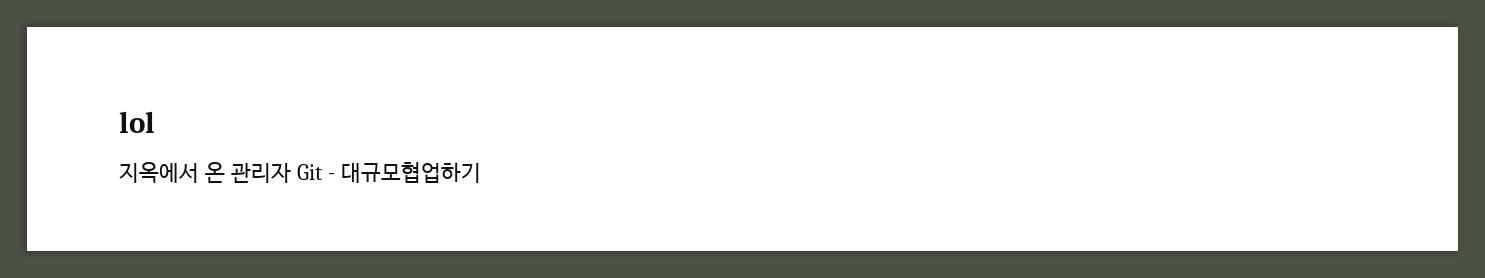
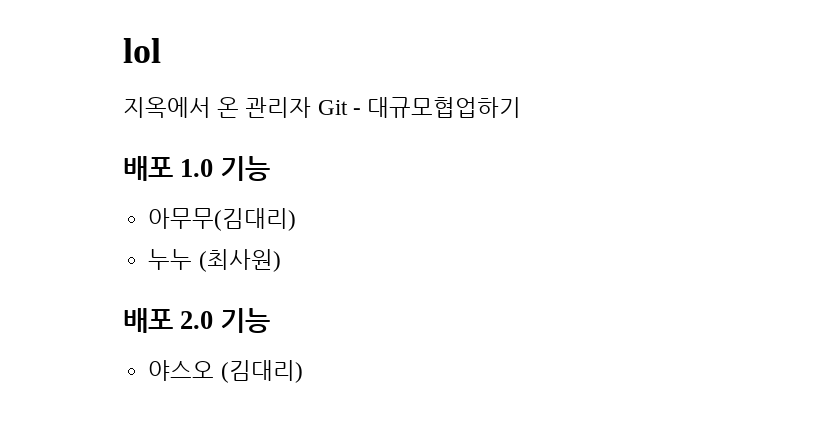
(481, 172) none -> [123,156,271,181] [148,208,297,231] [148,249,281,272] [123,308,271,333] [148,360,303,383] // 배포 1.0 기능 // 아무무(김대리) // 누누 (최사원) // 배포 2.0 기능 // 야스오 (김대리)

